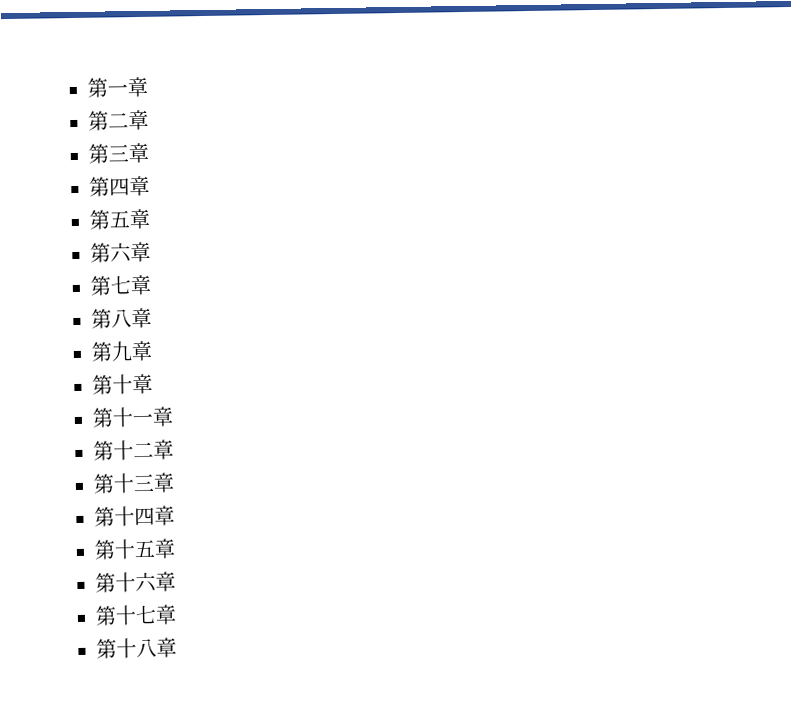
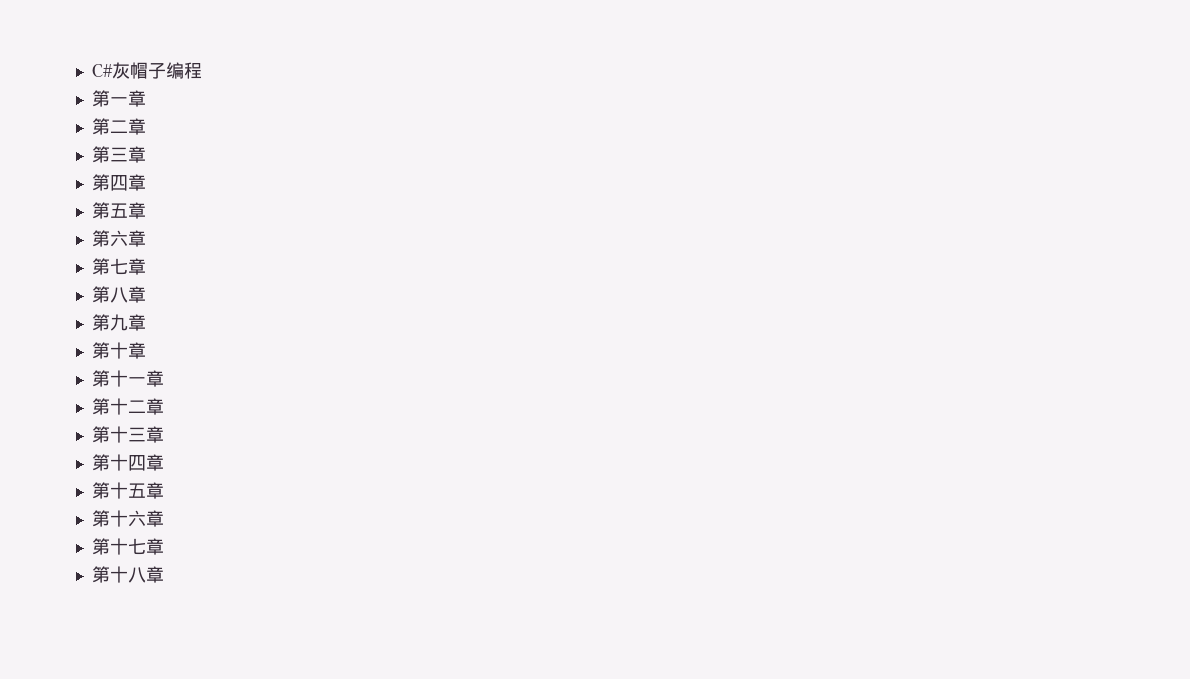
(87, 87) none -> [91,62,202,79] C#灰帽子编程 //

